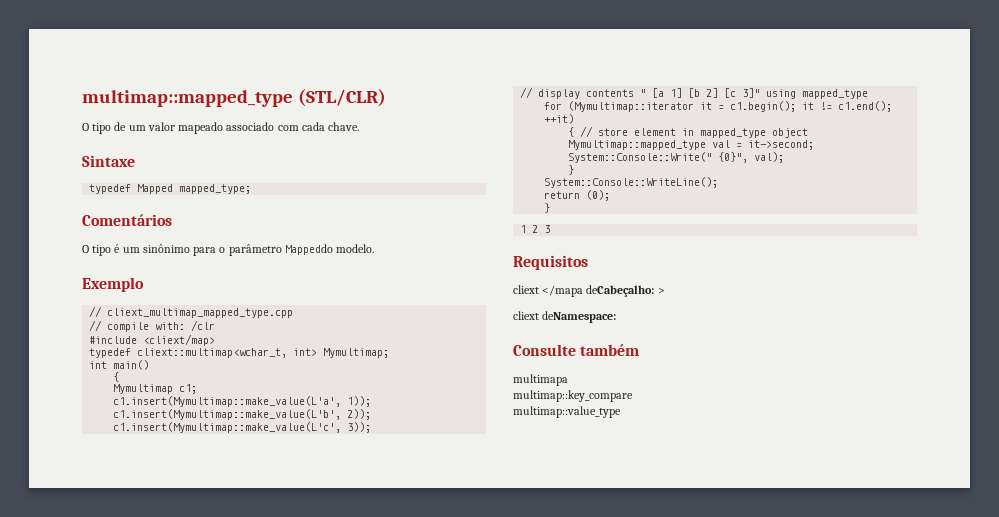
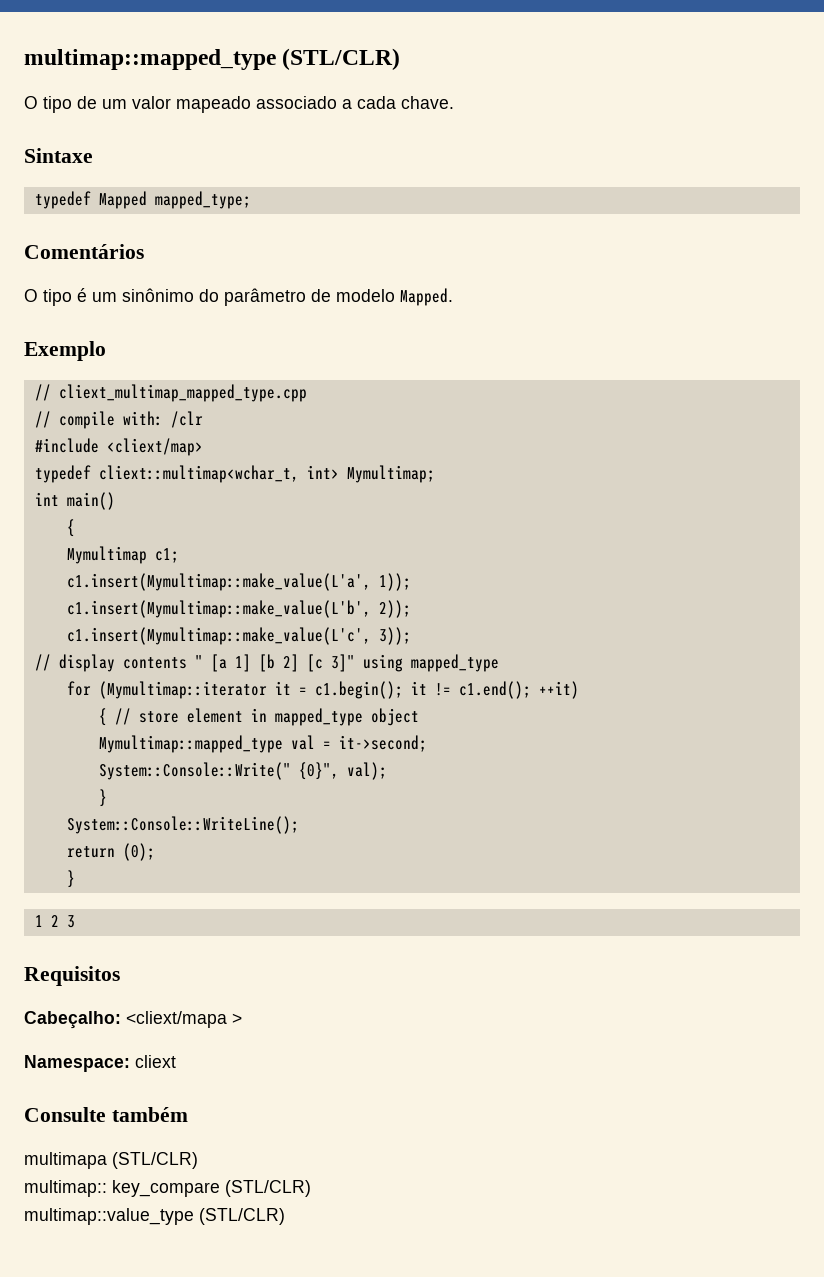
[277,125,299,131] com -> [342,99,352,109] a
[193,244,375,256] para o parâmetro Mappeddo modelo. -> [199,288,453,306] do parâmetro de modelo Mapped.
[513,285,655,297] cliext </mapa deCabeçalho: -> [24,1011,227,1029] Cabeçalho: <cliext/mapa
[513,311,617,323] cliext deNamespace: -> [24,1055,176,1072] Namespace: cliext
[513,390,633,402] // multimap::key_compare -> [112,1152,198,1169] [24,1180,311,1197] (STL/CLR) // multimap:: key_compare (STL/CLR)
(621, 412) none -> [199,1208,285,1225] (STL/CLR)

